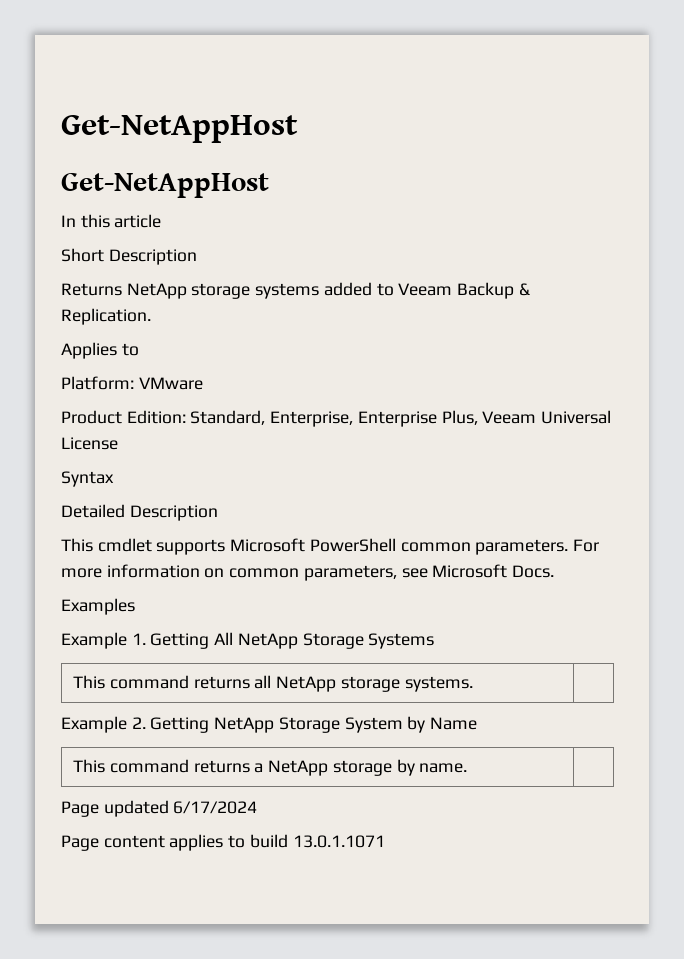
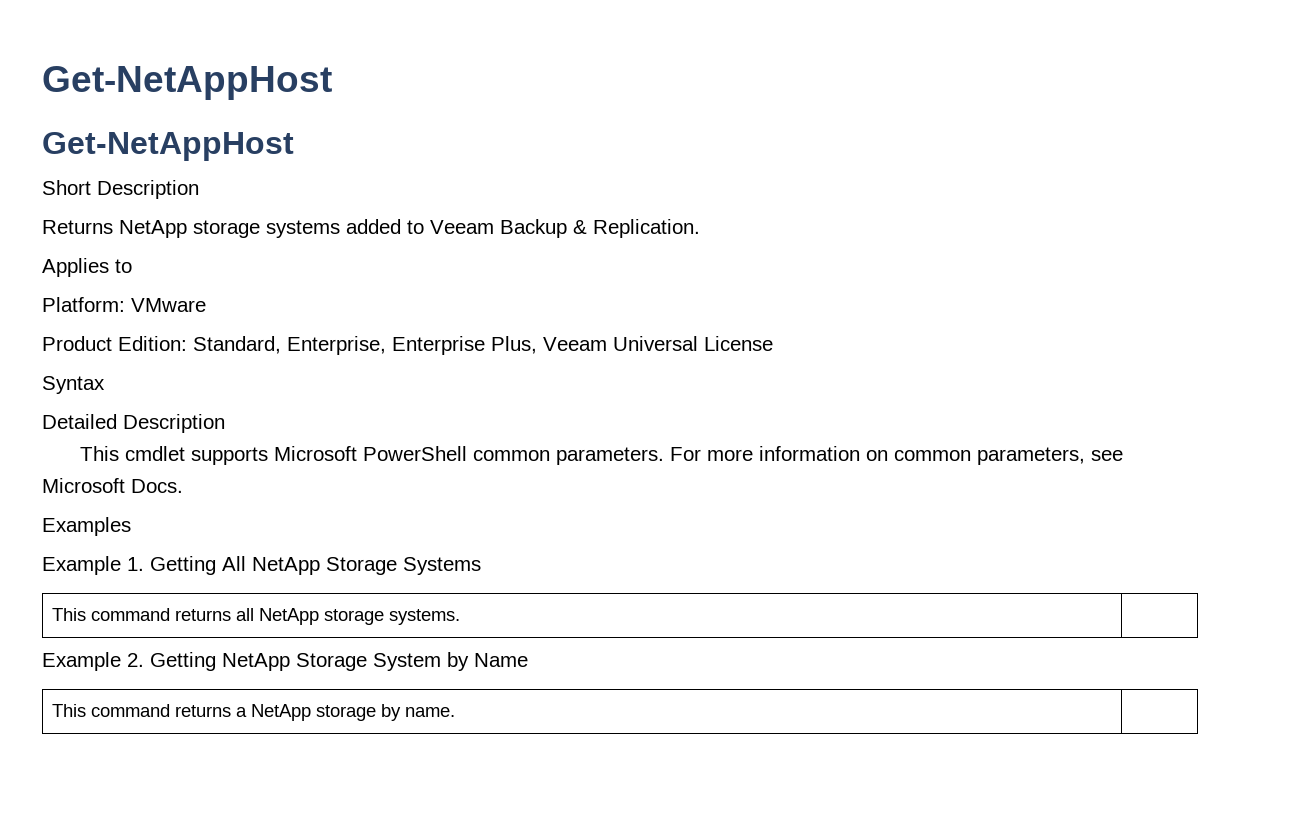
[61,214,162,228] // In this article -> (294, 146) none
[61,800,258,817] [61,834,385,851] // Page updated 6/17/2024 // Page content applies to build 13.0.1.1071 -> (456, 712) none

